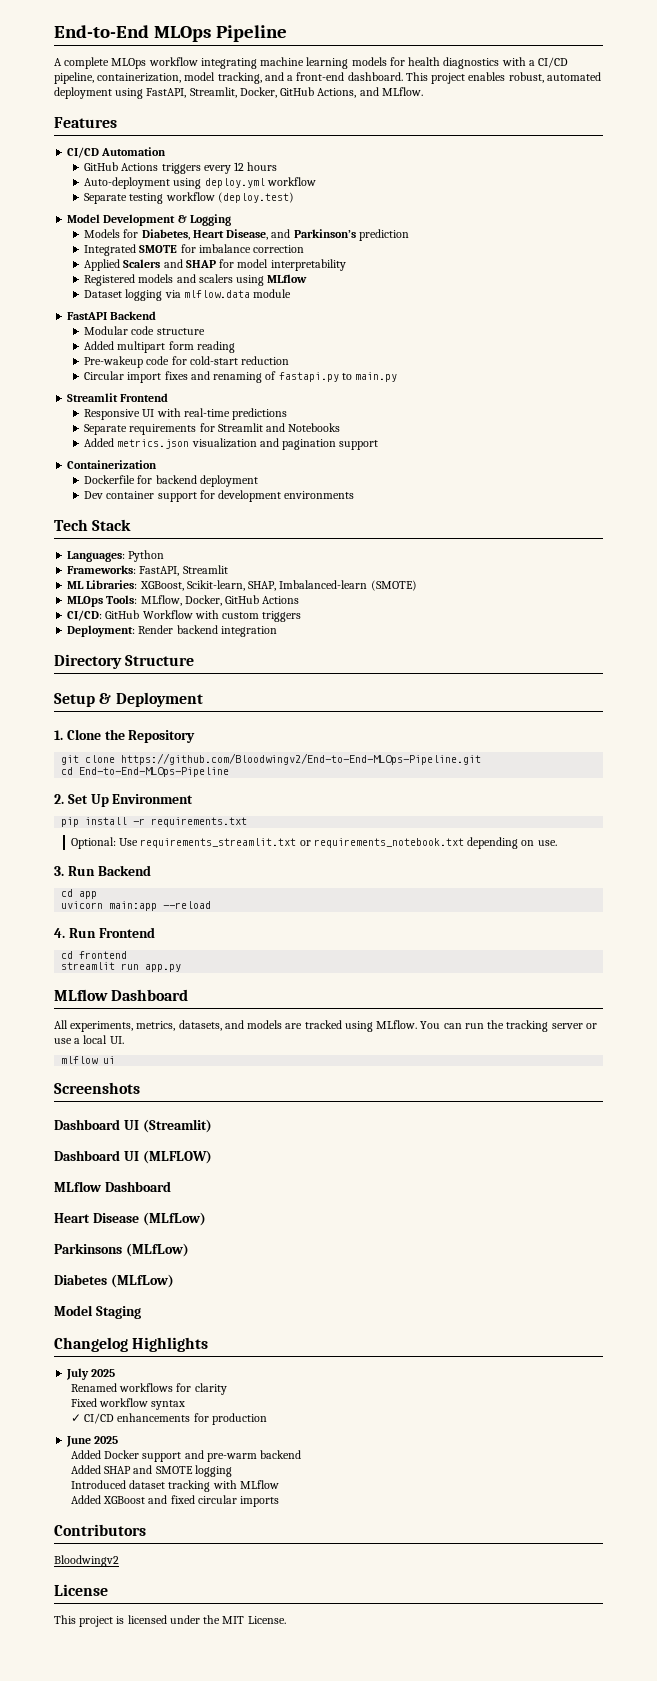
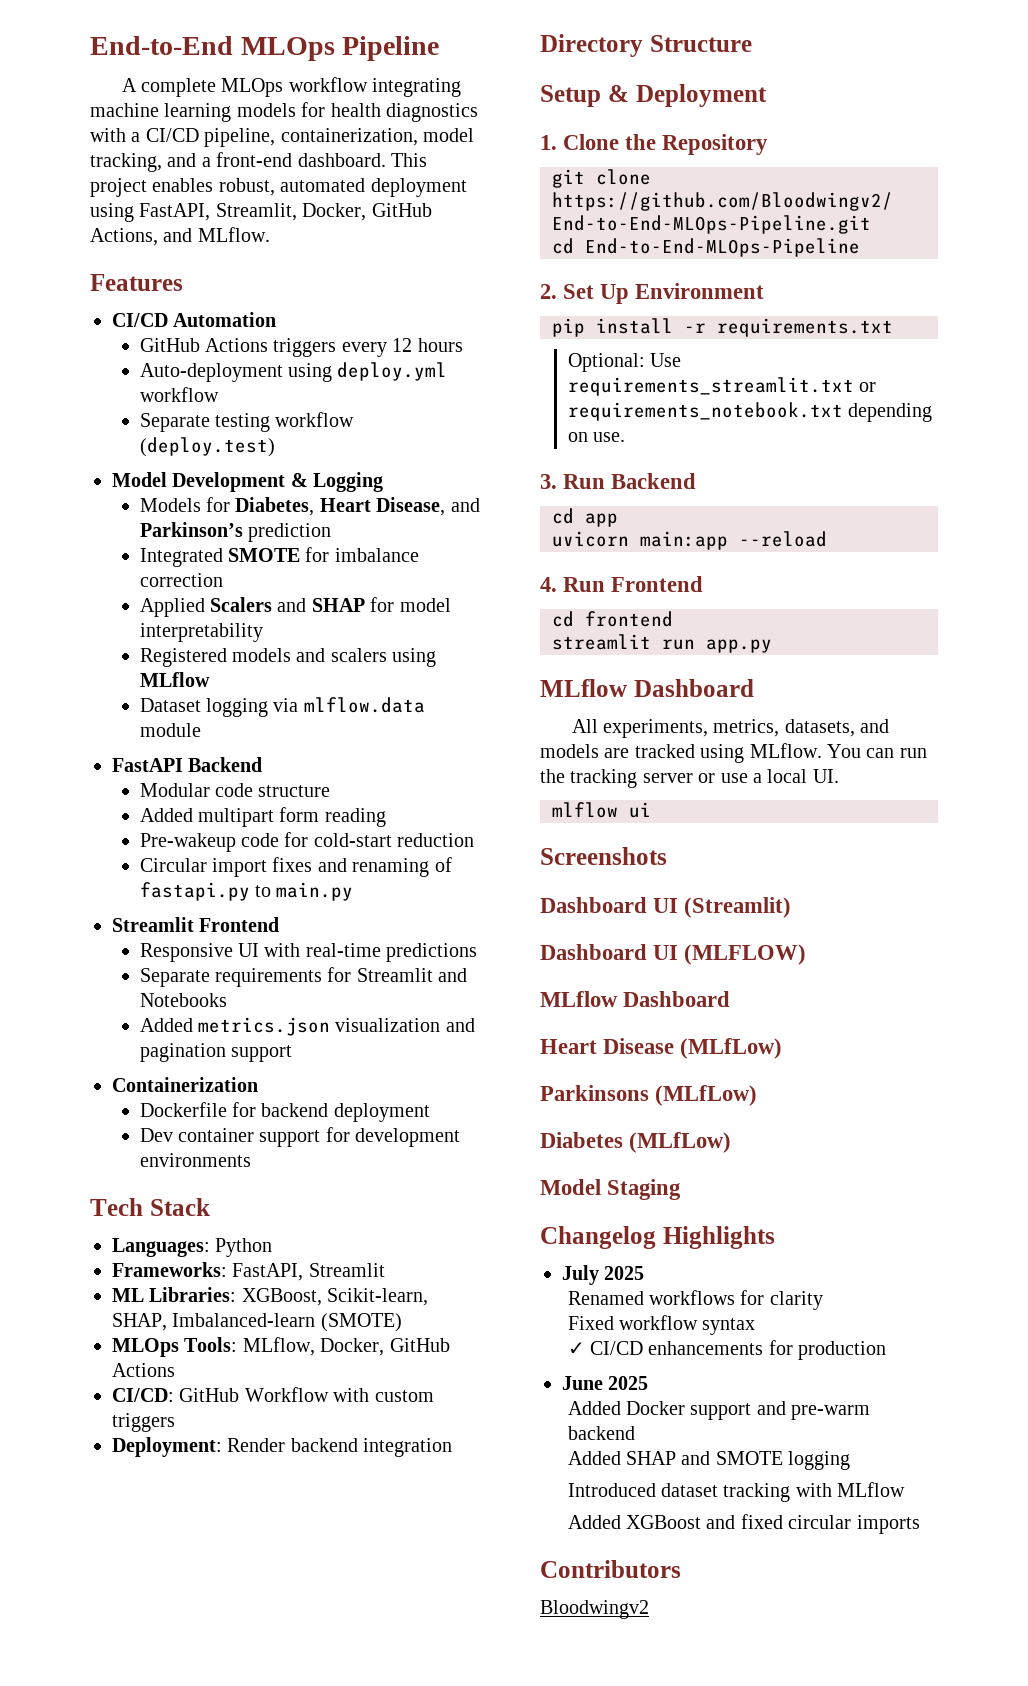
[54,1584,108,1596] [54,1615,286,1627] // License // This project is licensed under the MIT License. -> (649, 1609) none

